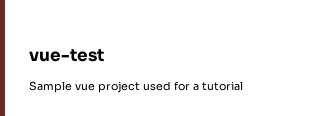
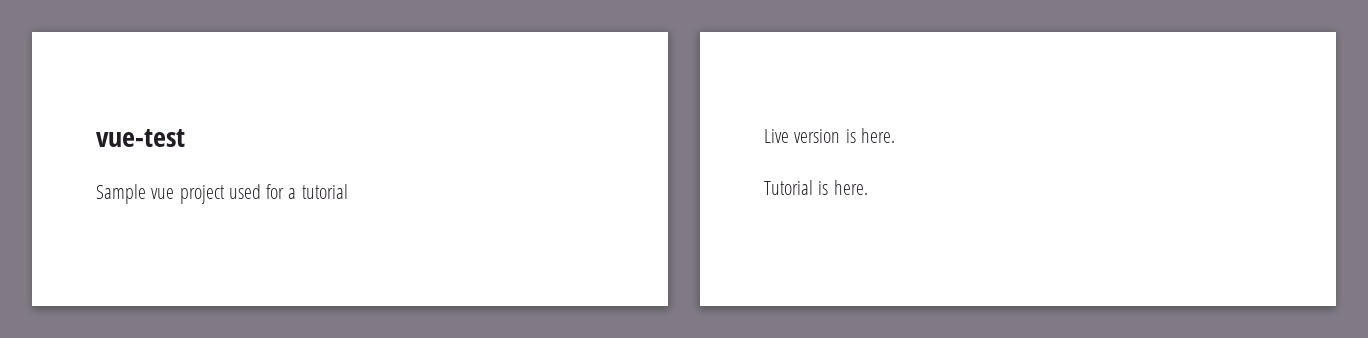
(243, 86) none -> [764,128,895,143] [764,180,868,195] // Live version is here. // Tutorial is here.

